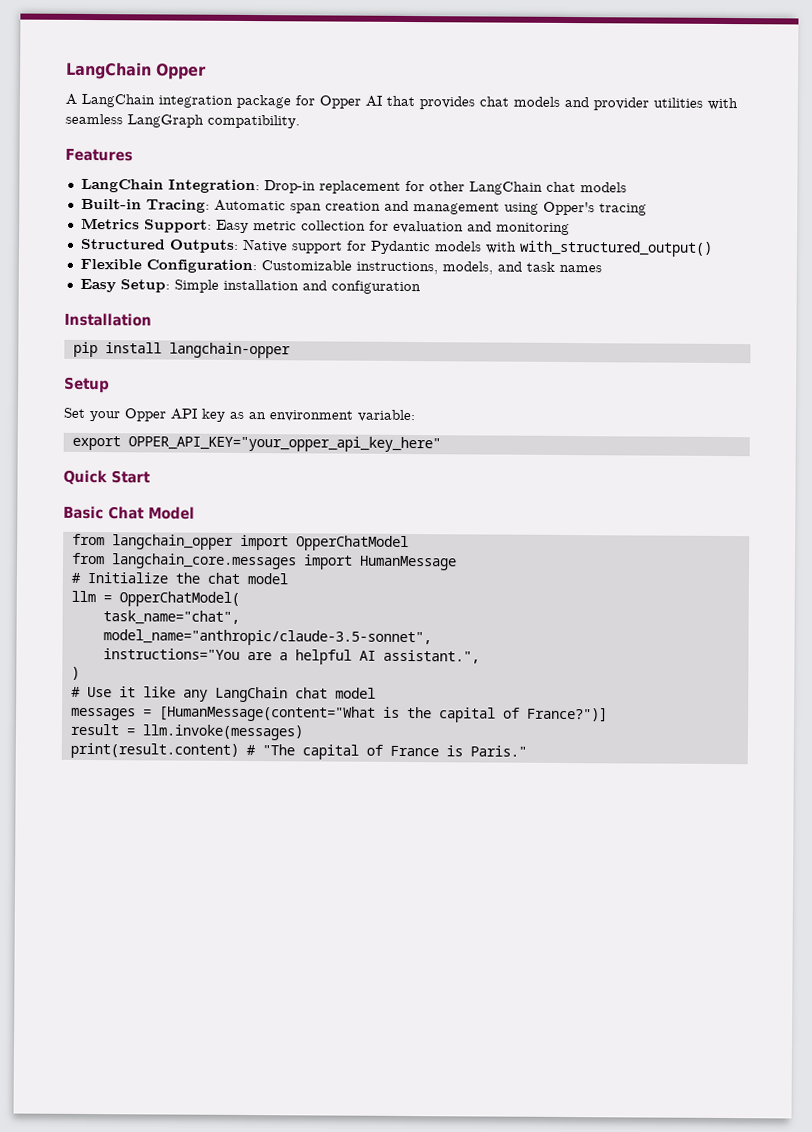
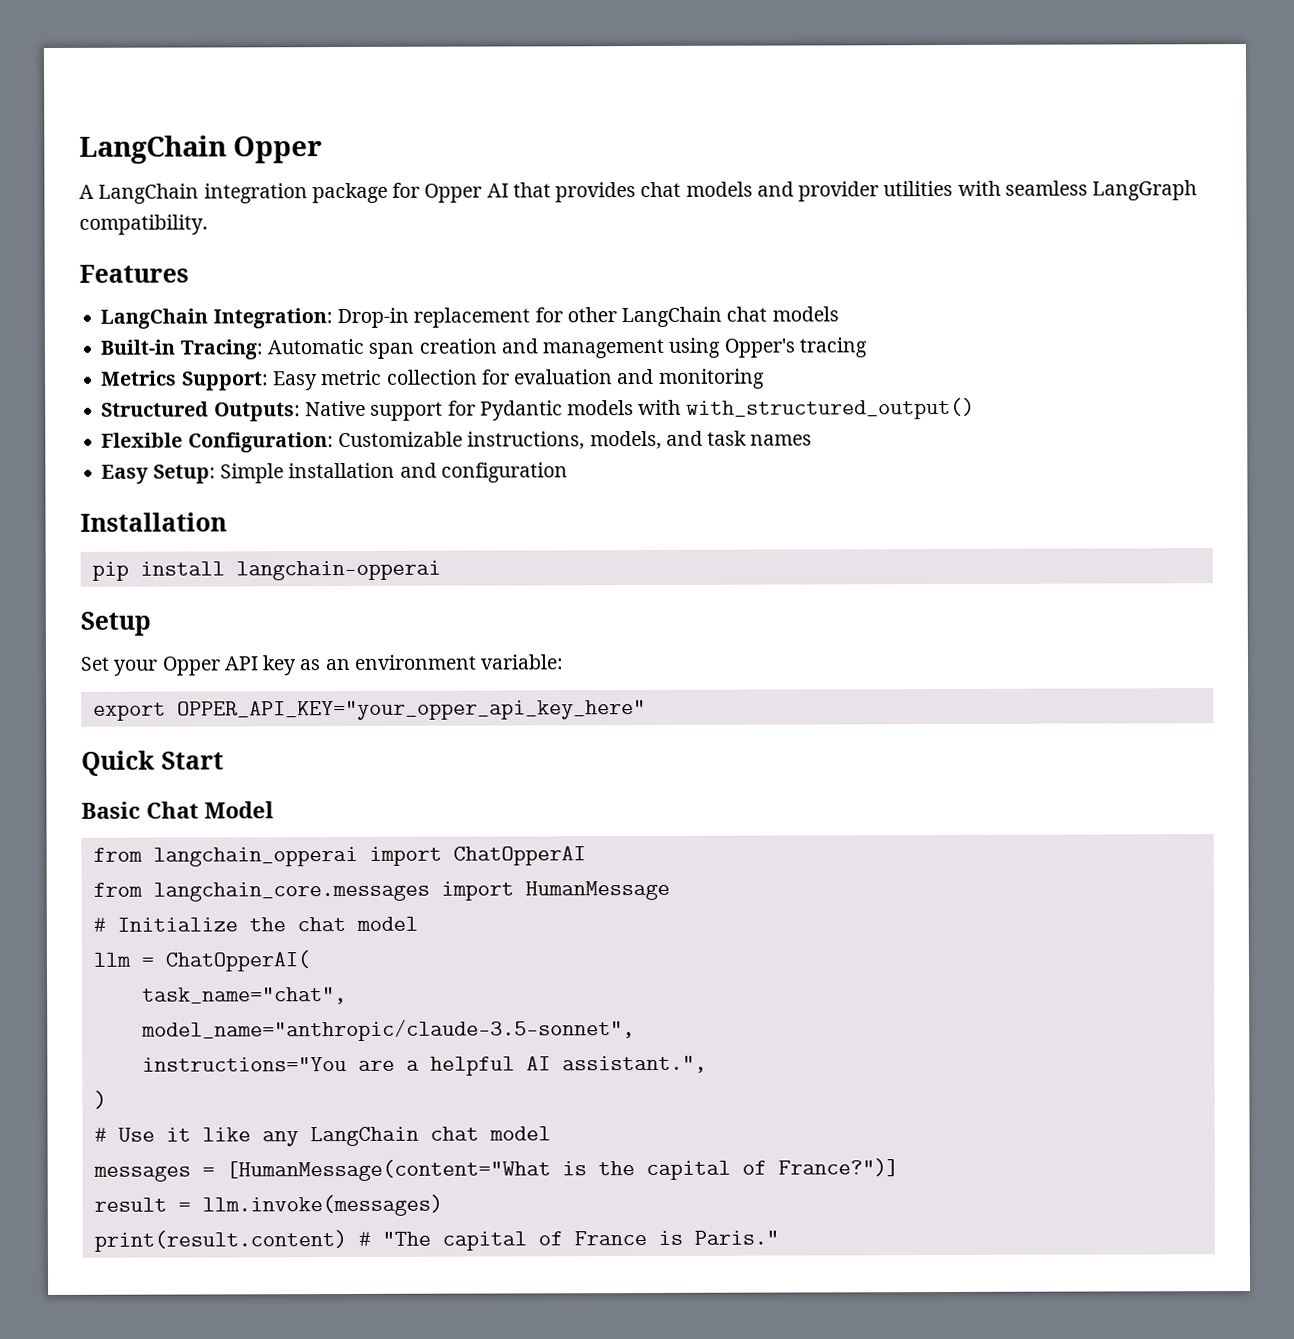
[168,342,291,359] langchain-opper -> [235,560,441,581] langchain-opperai
[111,534,409,552] langchain_opper import OpperChatModel -> [152,846,586,867] langchain_opperai import ChatOpperAI
[118,591,240,607] OpperChatModel( -> [164,950,310,972] ChatOpperAI(

